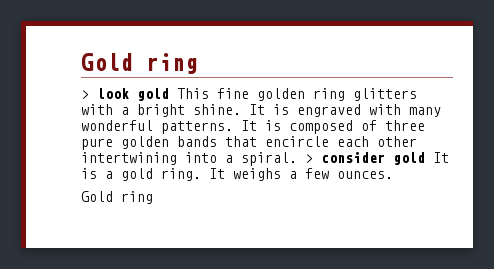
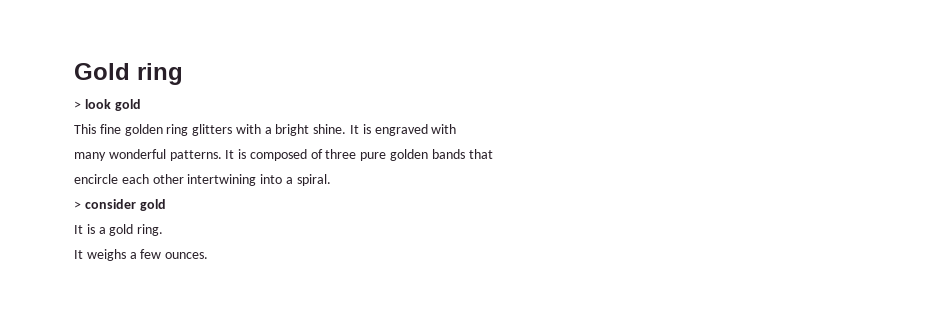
(169, 94) none -> (141, 105) //
(401, 109) none -> (457, 129) //
(257, 141) none -> (493, 154) //
(297, 159) none -> (331, 180) //
(425, 158) none -> (166, 205) //
(201, 174) none -> (164, 230) //
[81,191,153,204] // Gold ring -> (209, 255) none

